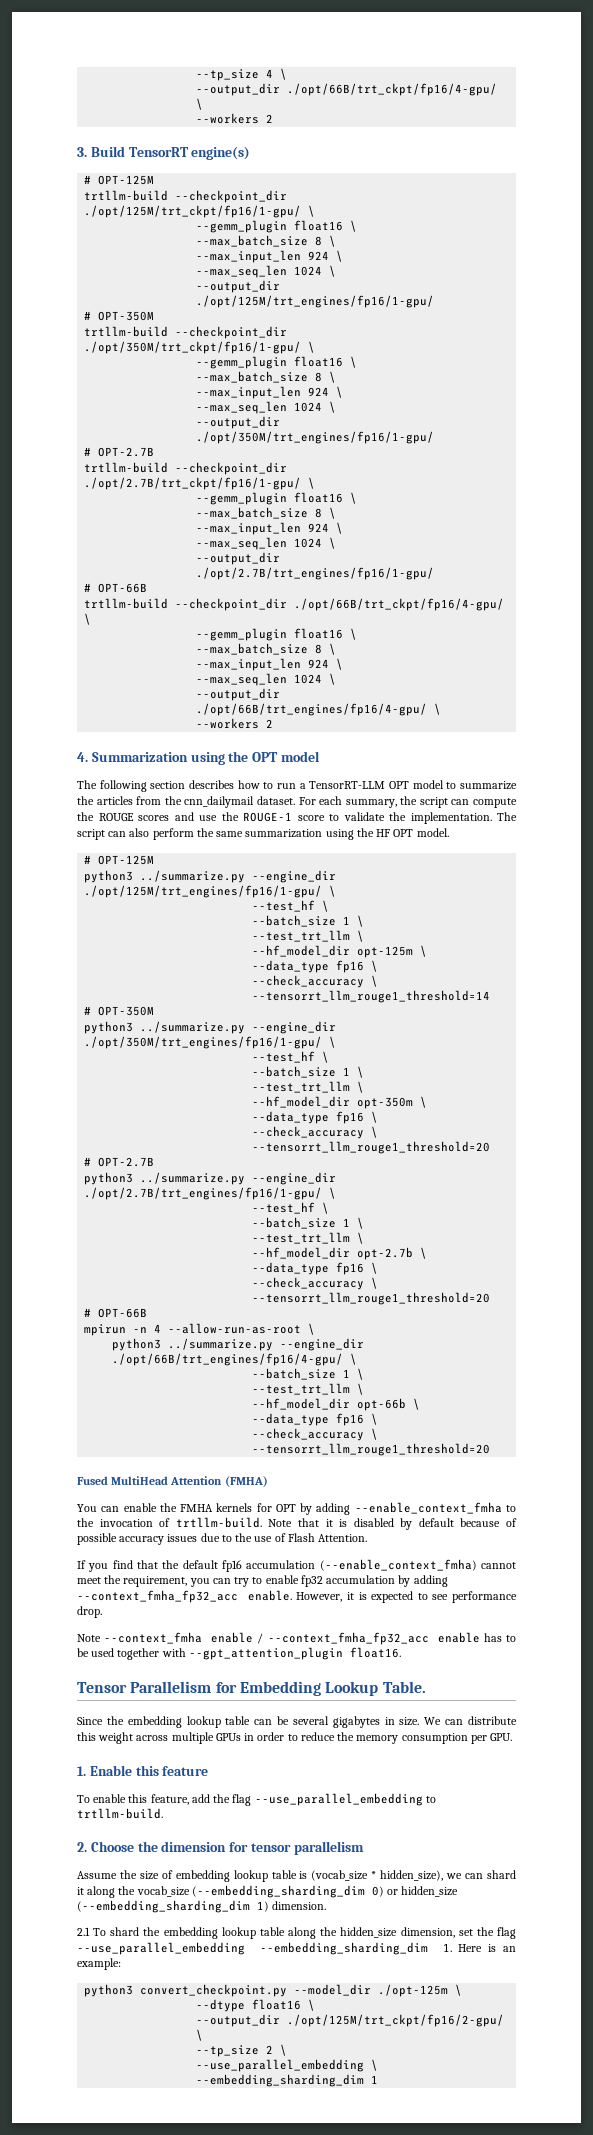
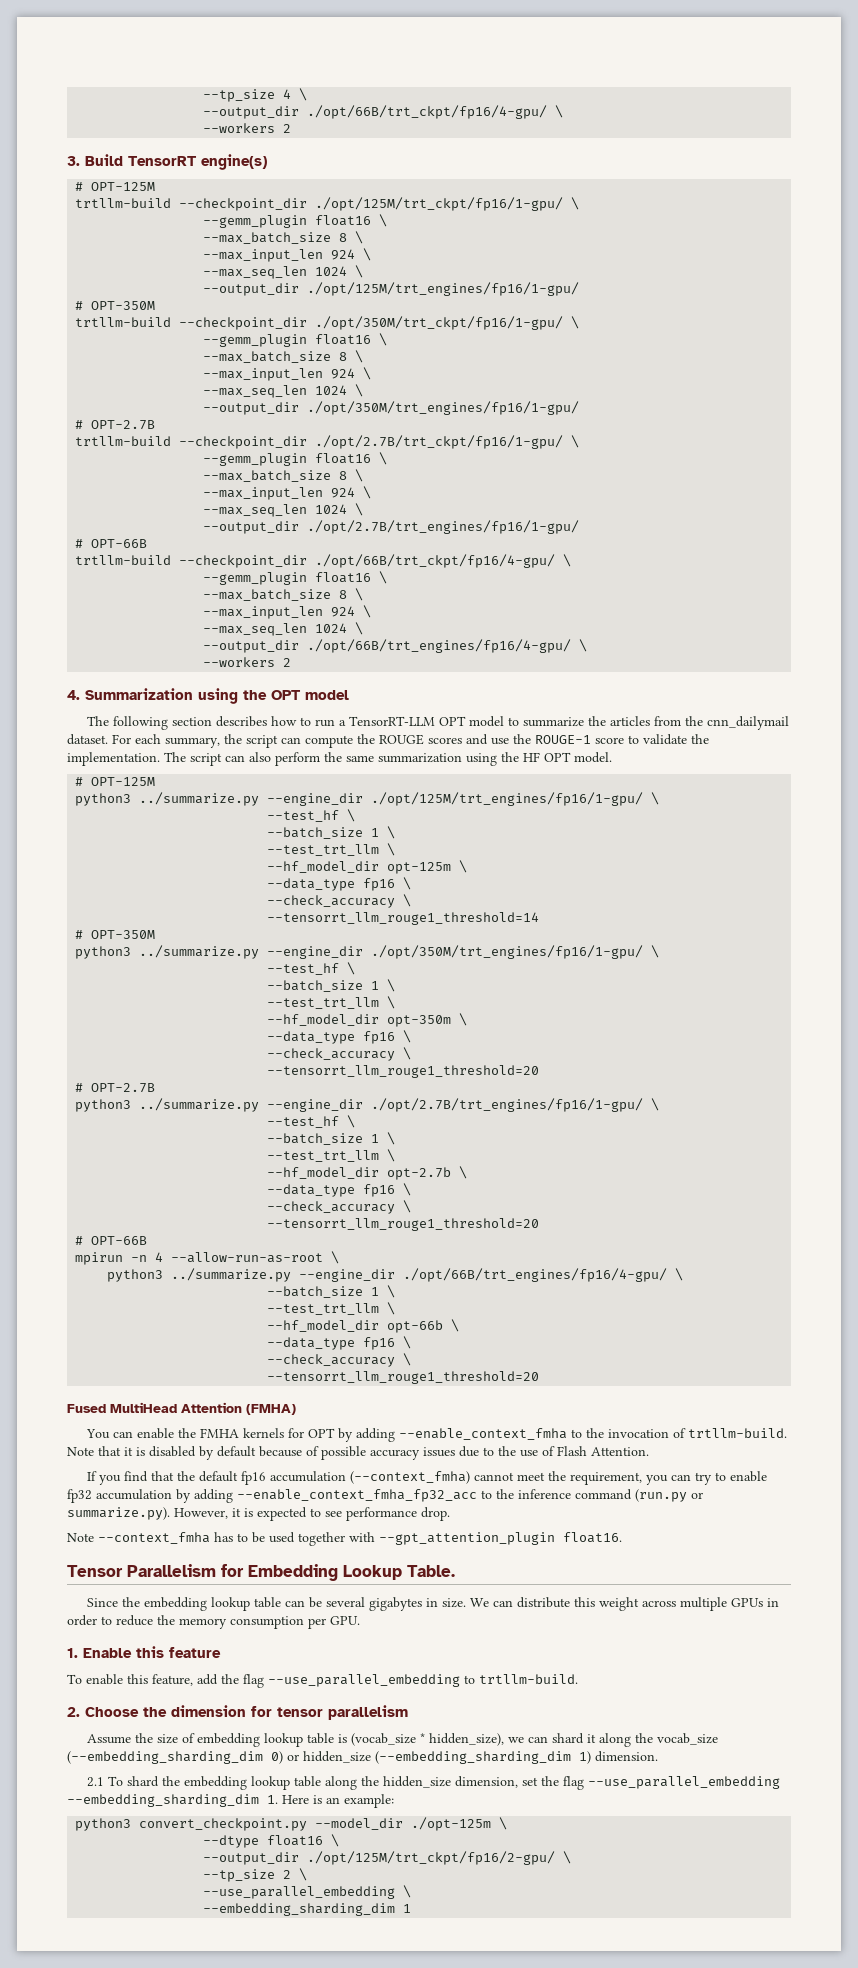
[319,1559,477,1571] (--enable_context_fmha) -> [350,1471,471,1484] (--context_fmha)
[77,1590,292,1603] --context_fmha_fp32_acc enable. -> [237,1489,703,1502] [67,1507,170,1520] --enable_context_fmha_fp32_acc to the inference command (run.py or summarize.py).
[211,1632,480,1645] enable / --context_fmha_fp32_acc enable -> (210, 1538) none

